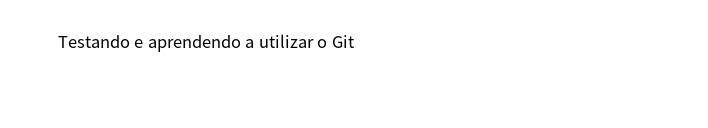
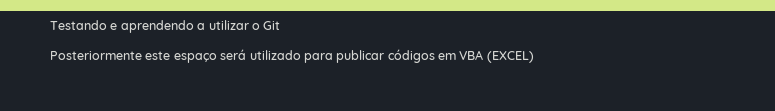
(354, 41) none -> [50,49,534,63] // Posteriormente este espaço será utilizado para publicar códigos em VBA (EXCEL)

